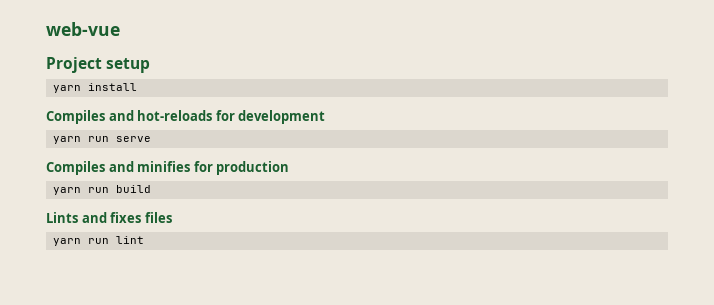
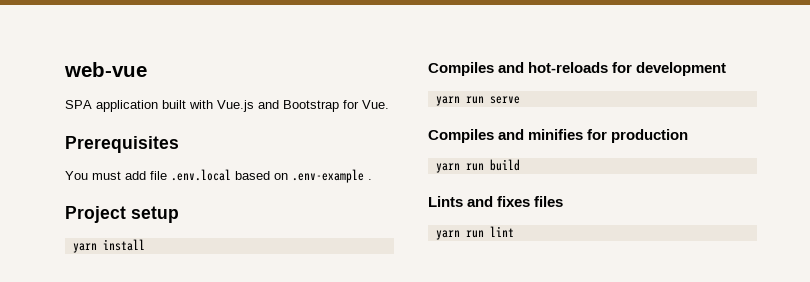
(120, 29) none -> [65,100,389,112] [65,136,179,153] [65,169,372,183] // SPA application built with Vue.js and Bootstrap for Vue. // Prerequisites // You must add file .env.local based on .env-example .

